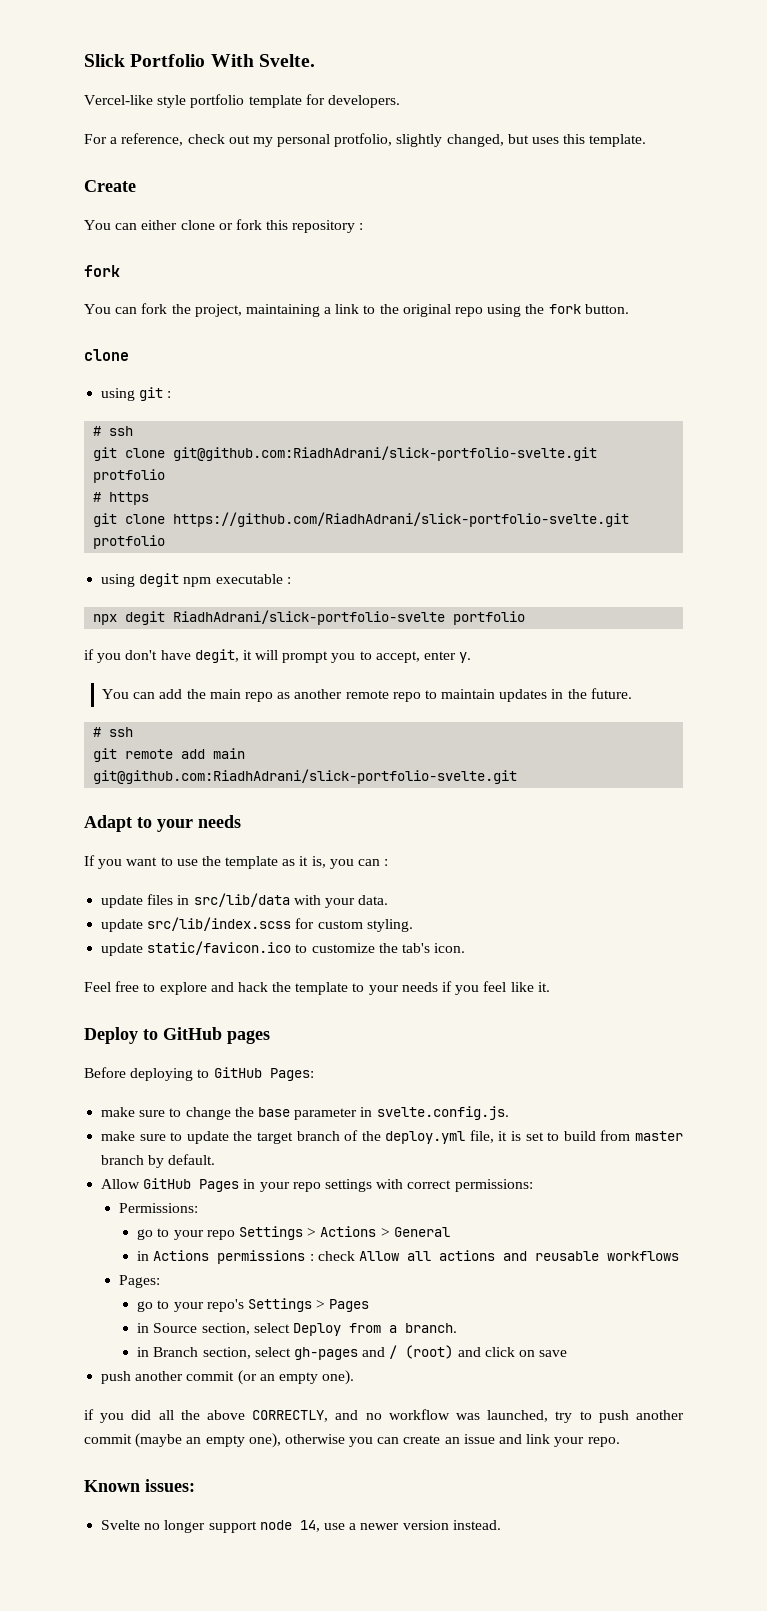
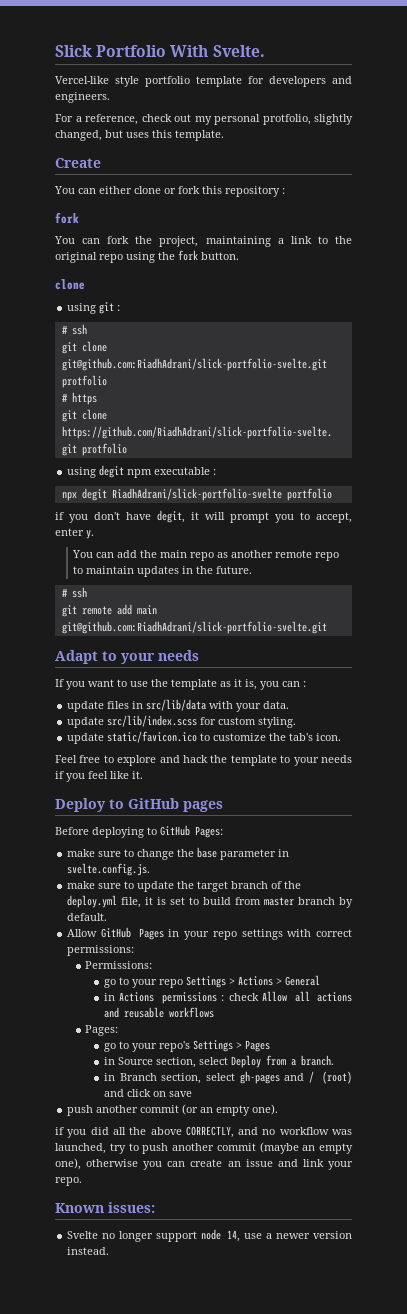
[327,95,400,108] developers. -> [269,76,352,87] [55,92,110,103] developers and engineers.

